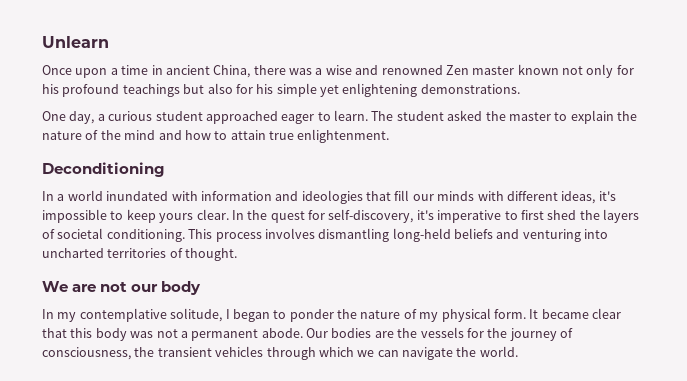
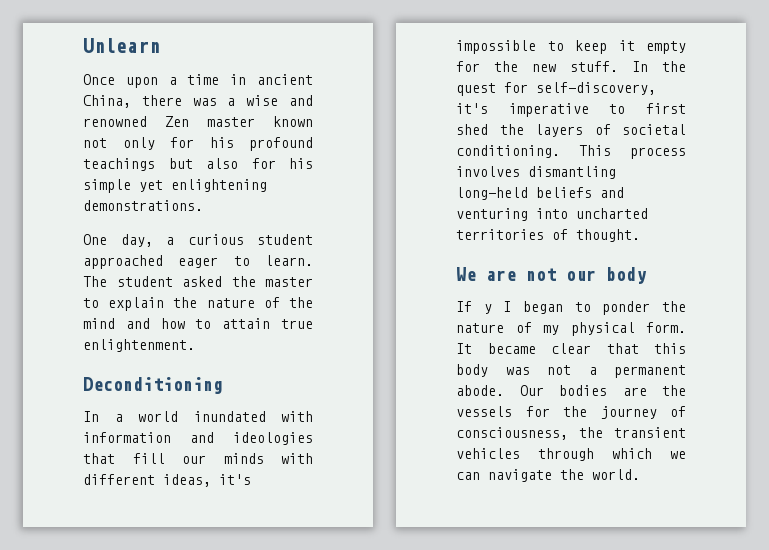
[159,209,229,223] yours clear. -> [618,40,686,54] [456,61,618,72] it empty for the new stuff.
[42,308,223,322] In my contemplative solitude, -> [456,301,492,314] If y

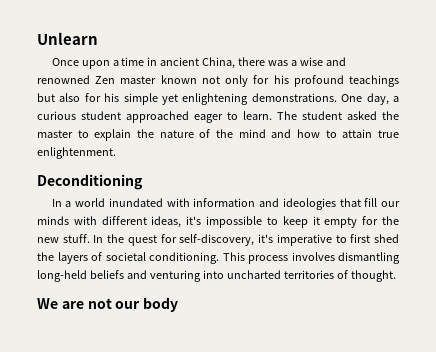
(203, 205) // -> (337, 97) none
[456,301,686,315] [456,322,686,336] [456,343,686,354] [456,364,686,378] [456,385,686,396] [456,406,686,419] [456,427,686,440] [456,448,686,461] [456,469,640,482] // If y I began to ponder the nature of my physical form. It became clear that this body was not a permanent abode. Our bodies are the vessels for the journey of consciousness, the transient vehicles through which we can navigate the world. -> (179, 304) none

